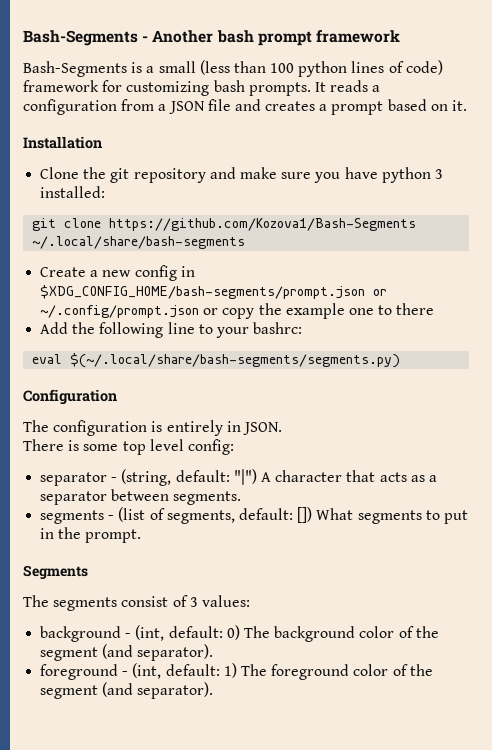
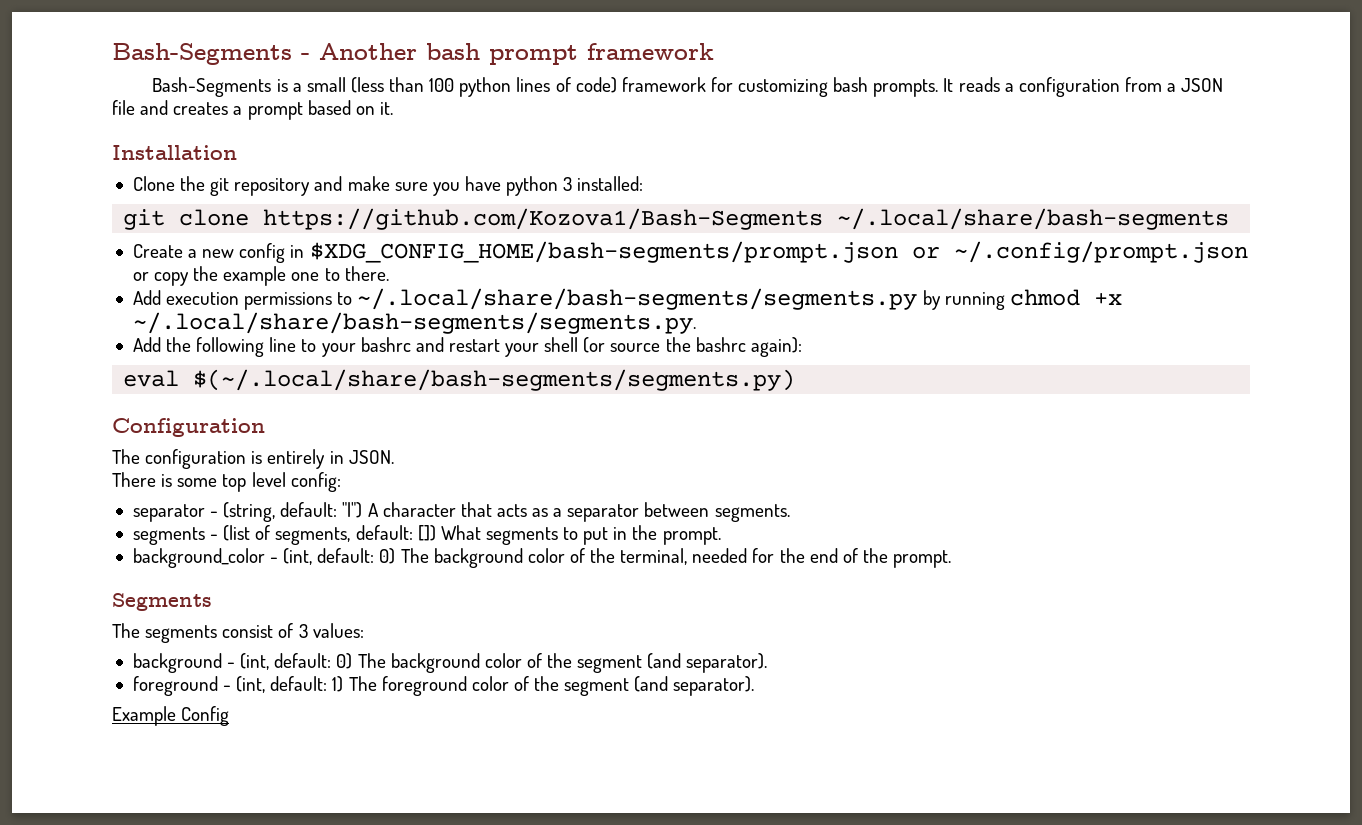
[396,303,435,315] there -> [344,266,389,281] [132,288,1122,310] [132,312,696,334] there. // Add execution permissions to ~/.local/share/bash-segments/segments.py by running chmod +x ~/.local/share/bash-segments/segments.py.
[253,322,303,334] bashrc: -> [360,337,802,357] bashrc and restart your shell (or source the bashrc again):
(142, 536) none -> [132,548,952,568] // background_color - (int, default: 0) The background color of the terminal, needed for the end of the prompt.
(214, 690) none -> [112,706,230,726] // Example Config

